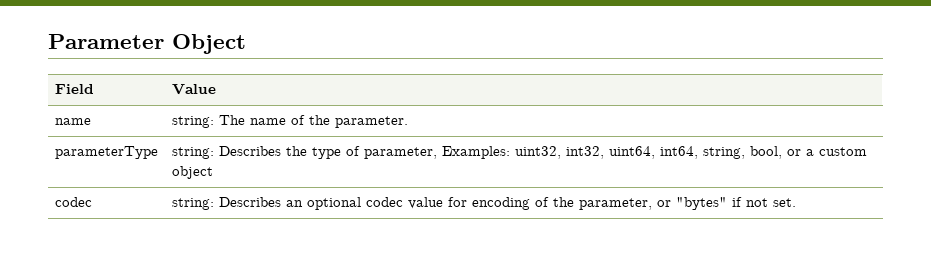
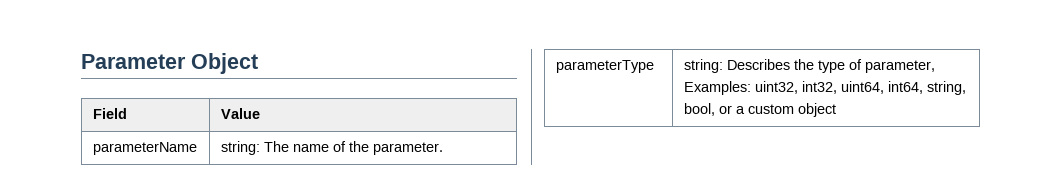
[54,118,91,125] name -> [92,142,197,155] parameterName
[54,197,92,207] [171,197,796,210] // codec | string: Describes an optional codec value for encoding of the parameter, or "bytes" if not set. -> (836, 110) none

